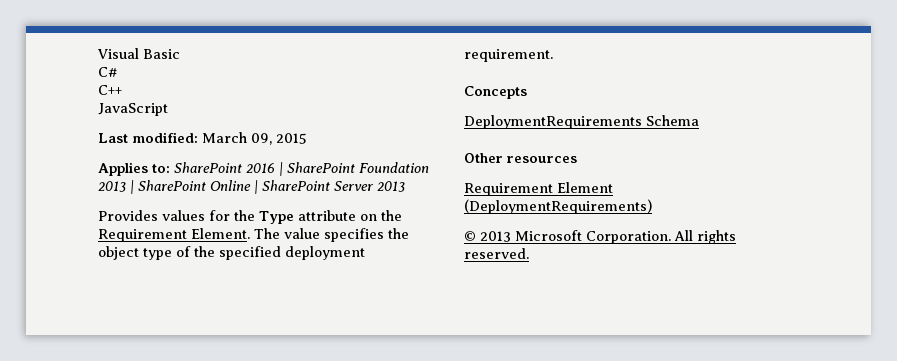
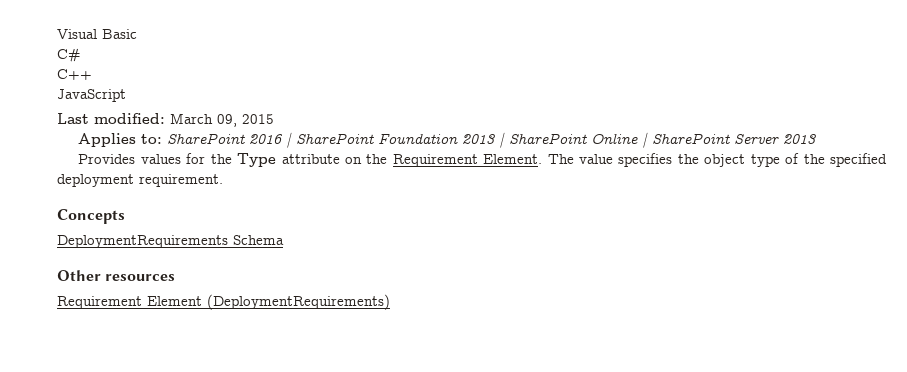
[464,230,736,244] [464,248,529,259] // © 2013 Microsoft Corporation. All rights reserved. -> (390, 302) none

